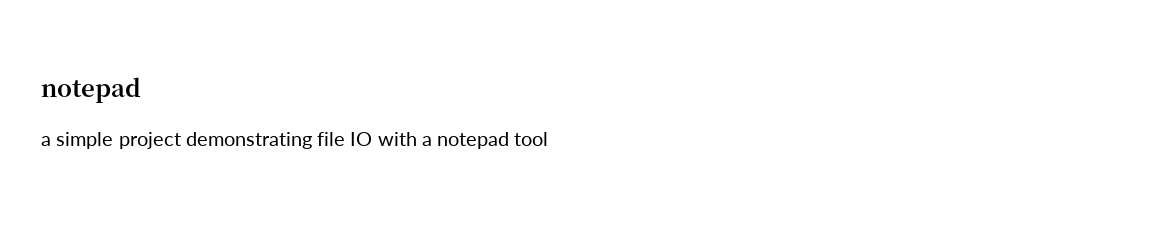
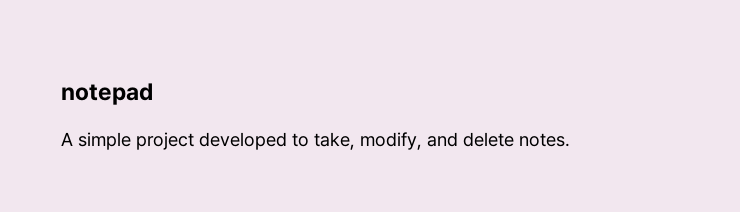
[41,136,51,146] a -> [61,132,73,146] A
[185,132,549,149] demonstrating file IO with a notepad tool -> [199,132,570,150] developed to take, modify, and delete notes.

